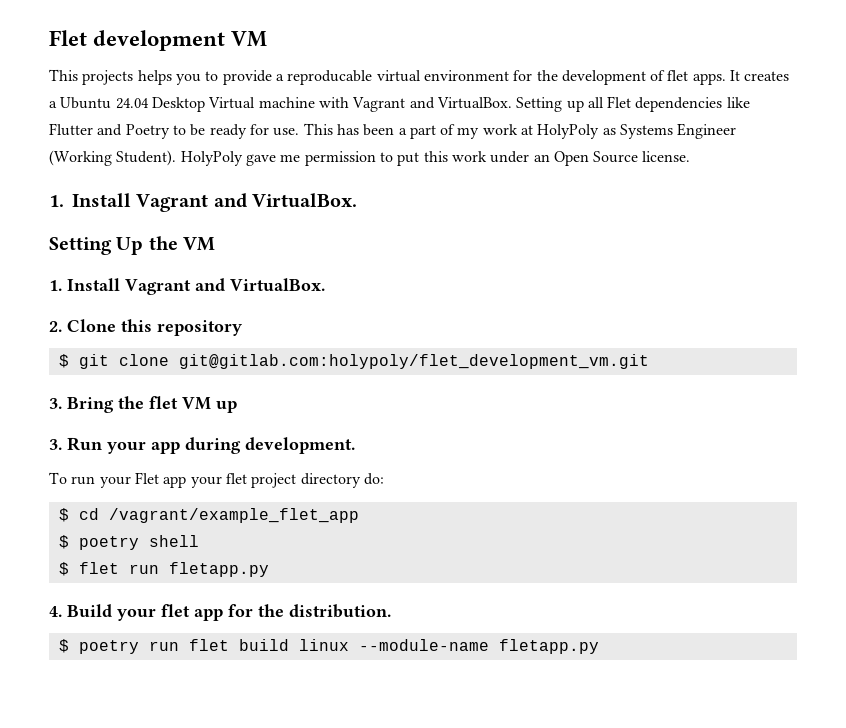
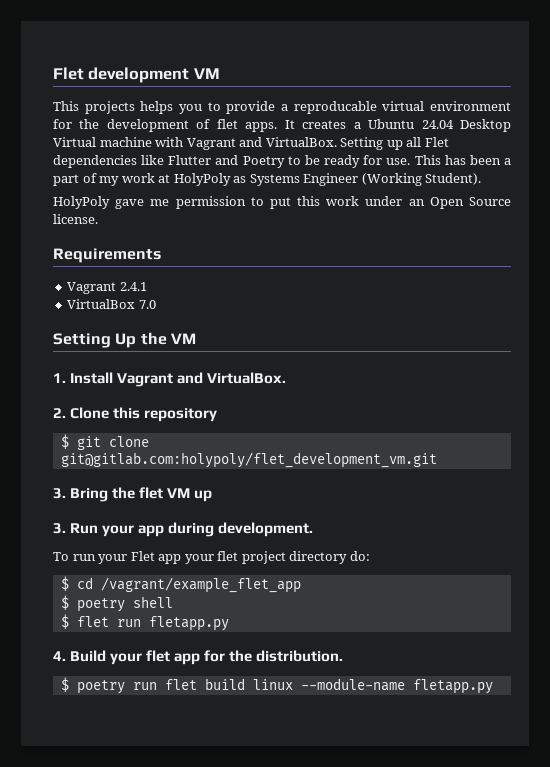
(177, 158) none -> (482, 179) //
[49,193,358,212] 1. Install Vagrant and VirtualBox. -> [53,248,161,263] [67,282,147,294] [67,299,156,309] Requirements // Vagrant 2.4.1 // VirtualBox 7.0

